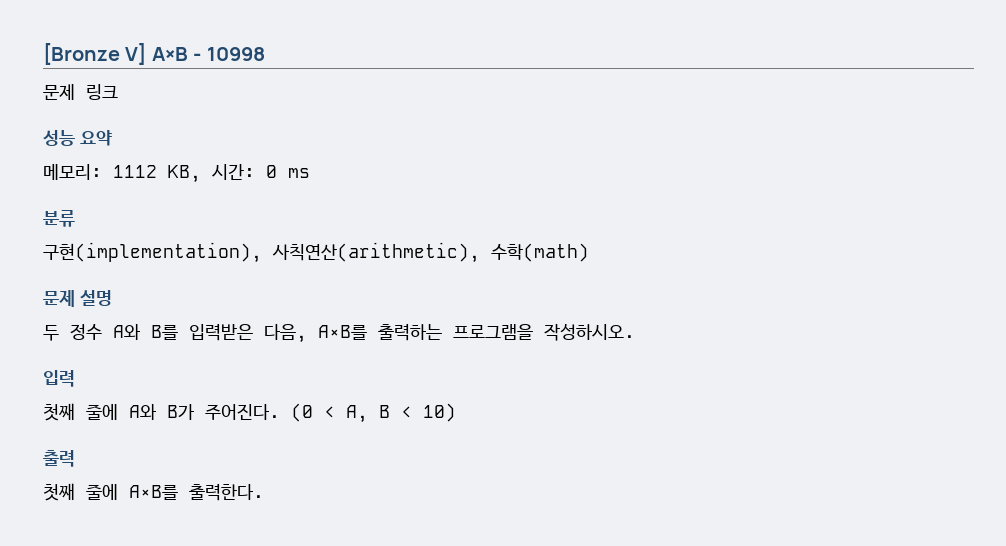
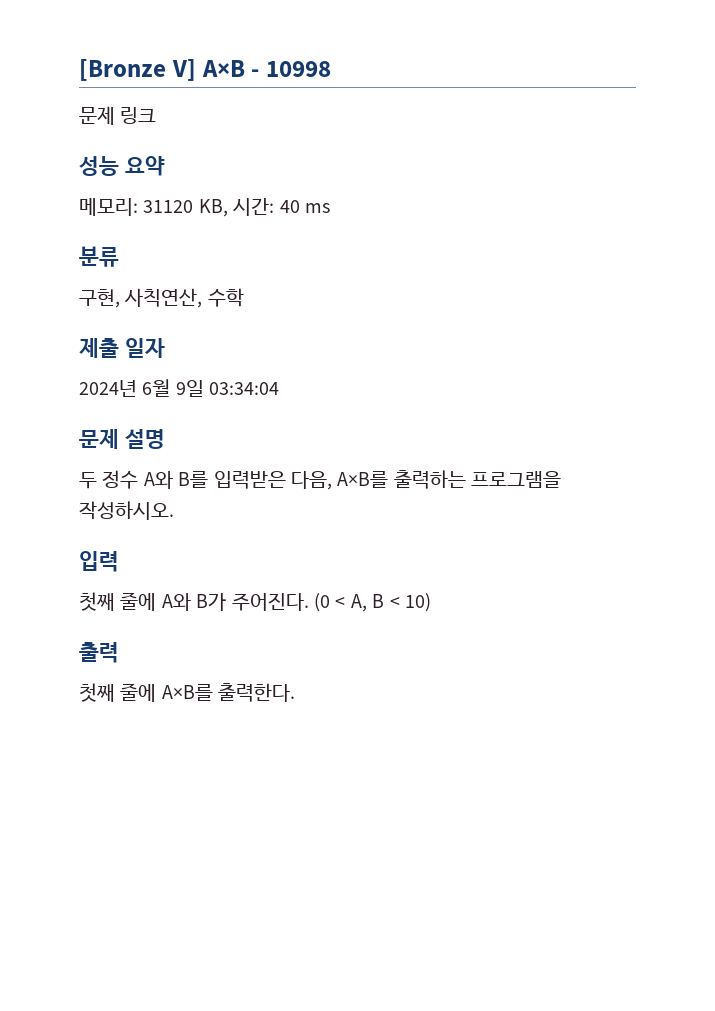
[113,165,157,178] 1112 -> [143,200,194,213] 31120
[266,165,277,178] 0 -> [279,200,300,213] 40
[43,242,589,263] 구현(implementation), 사칙연산(arithmetic), 수학(math) -> [79,288,244,308] [79,338,165,358] [79,379,280,397] 구현, 사칙연산, 수학 // 제출 일자 // 2024년 6월 9일 03:34:04

